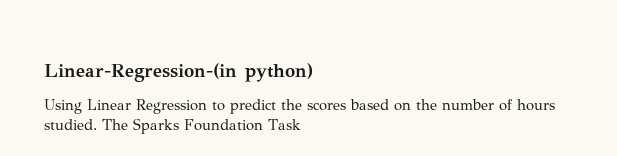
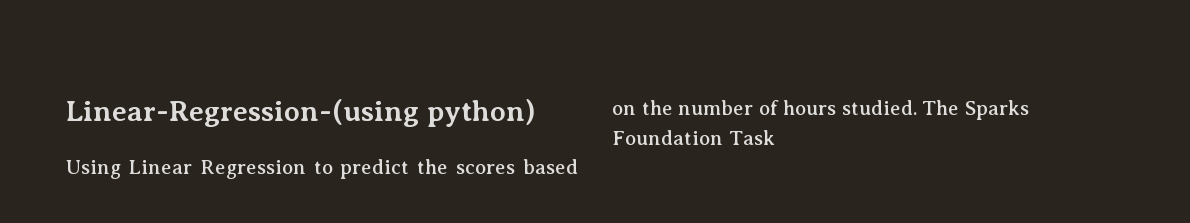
[44,63,237,82] Linear-Regression-(in -> [66,99,419,127] Linear-Regression-(using

